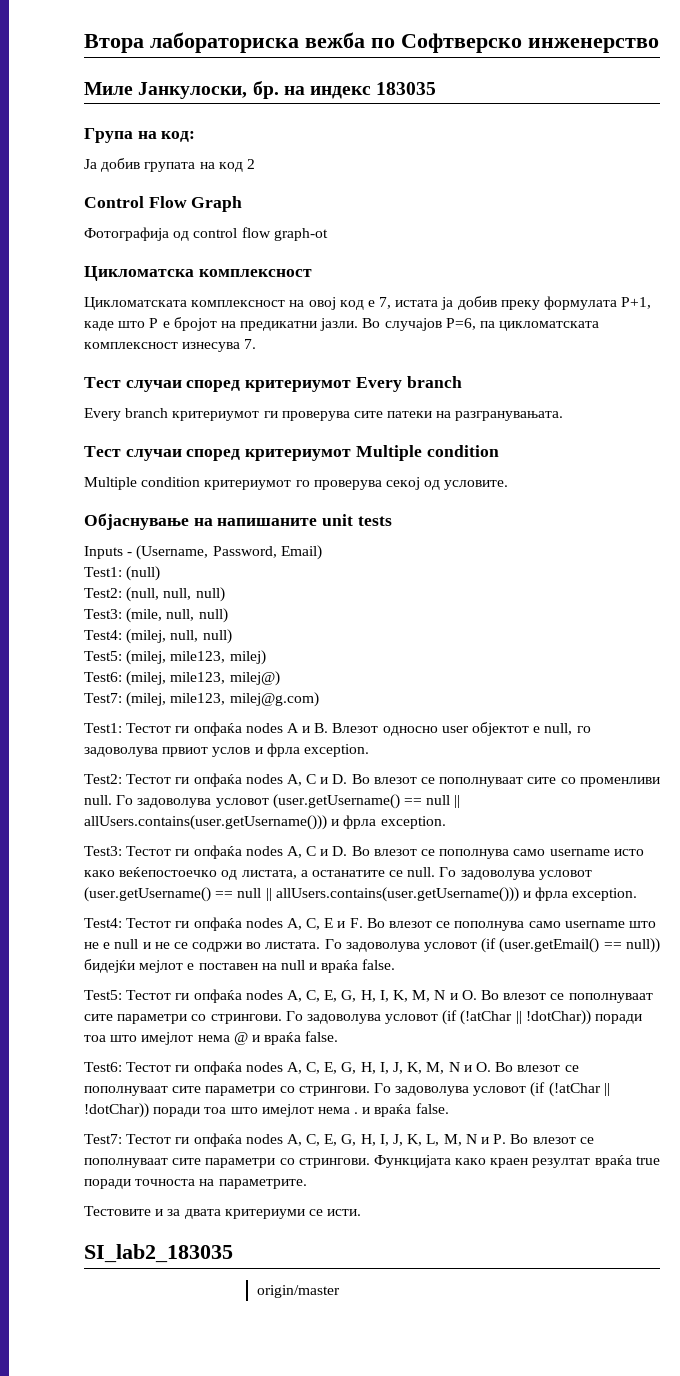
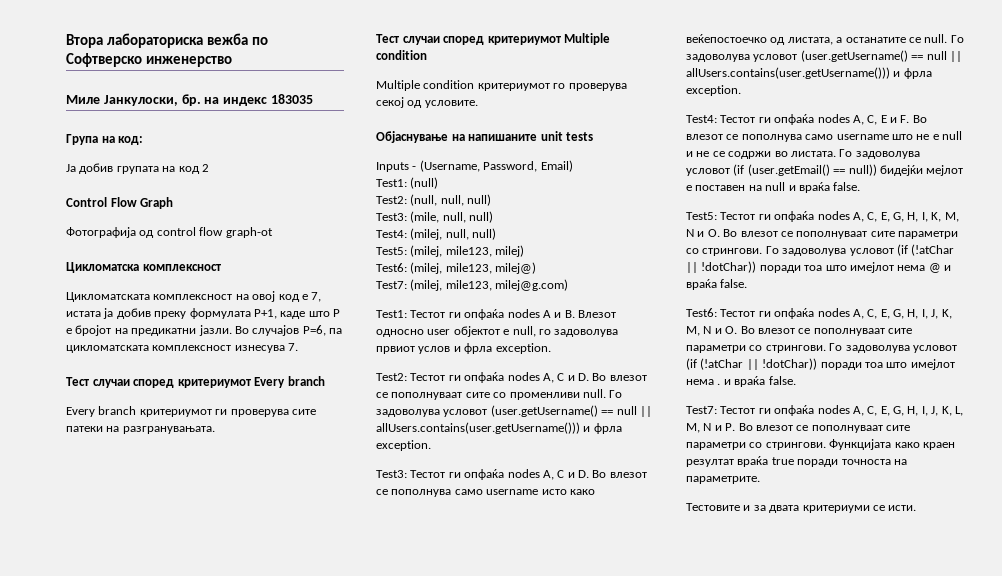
[84,1244,233,1263] [256,1285,340,1298] // SI_lab2_183035 // origin/master -> (917, 508) none

